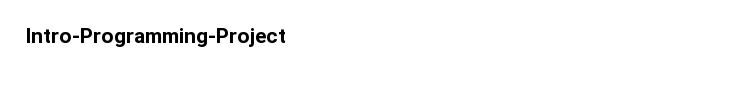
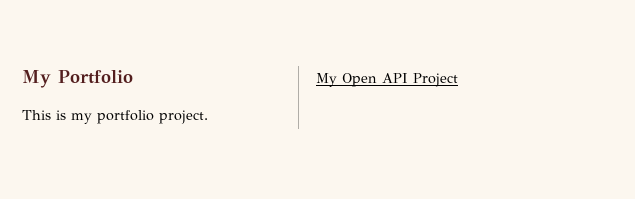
[25,28,286,47] Intro-Programming-Project -> [22,70,133,88] [22,110,208,124] [316,73,458,87] My Portfolio // This is my portfolio project. // My Open API Project

